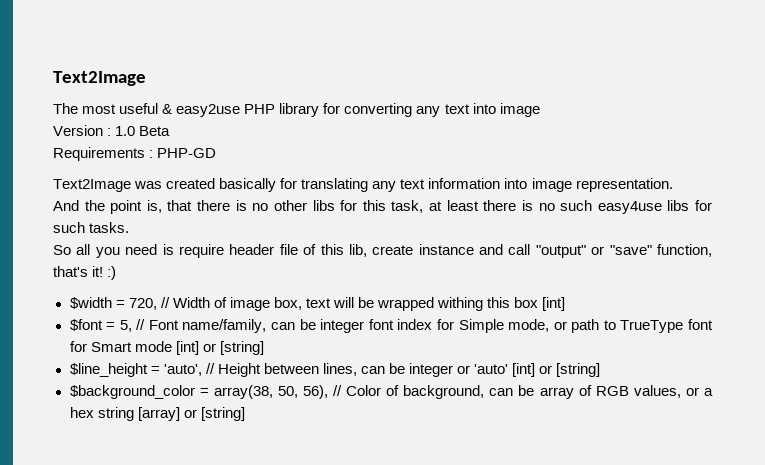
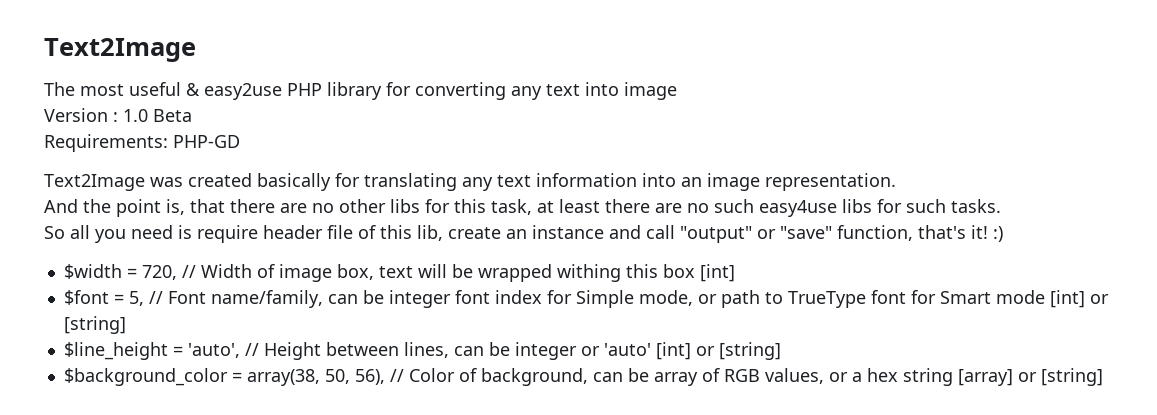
[53,147,154,161] Requirements : -> [44,134,168,152] Requirements:
(528, 183) none -> [681,177,702,187] an
[235,200,247,211] is -> [280,203,307,213] are
[521,200,533,211] is -> [655,203,682,213] are
(414, 250) none -> [506,229,527,239] an

